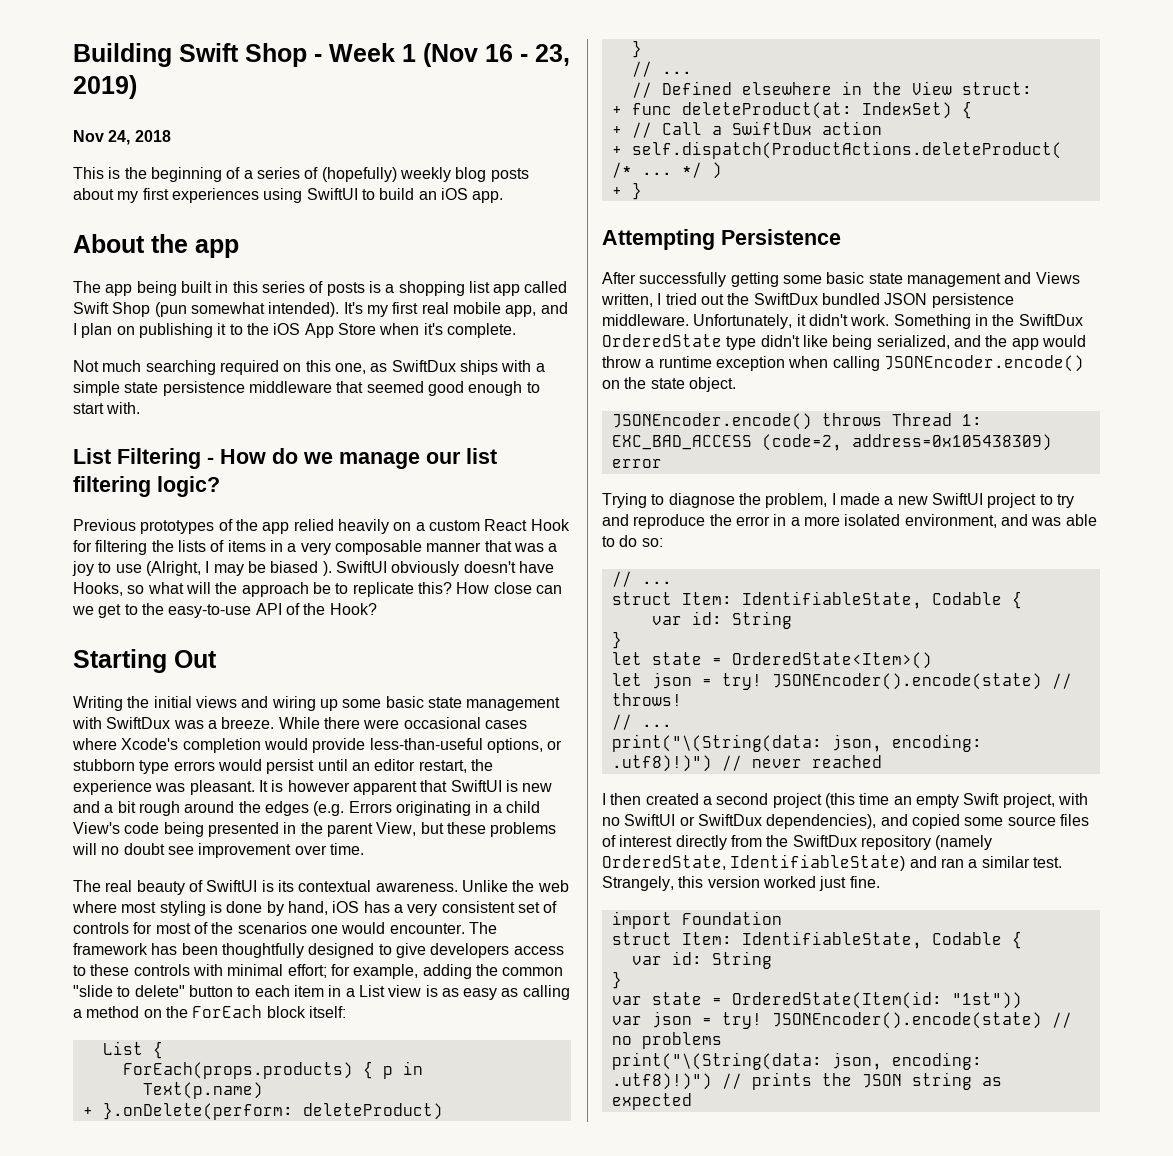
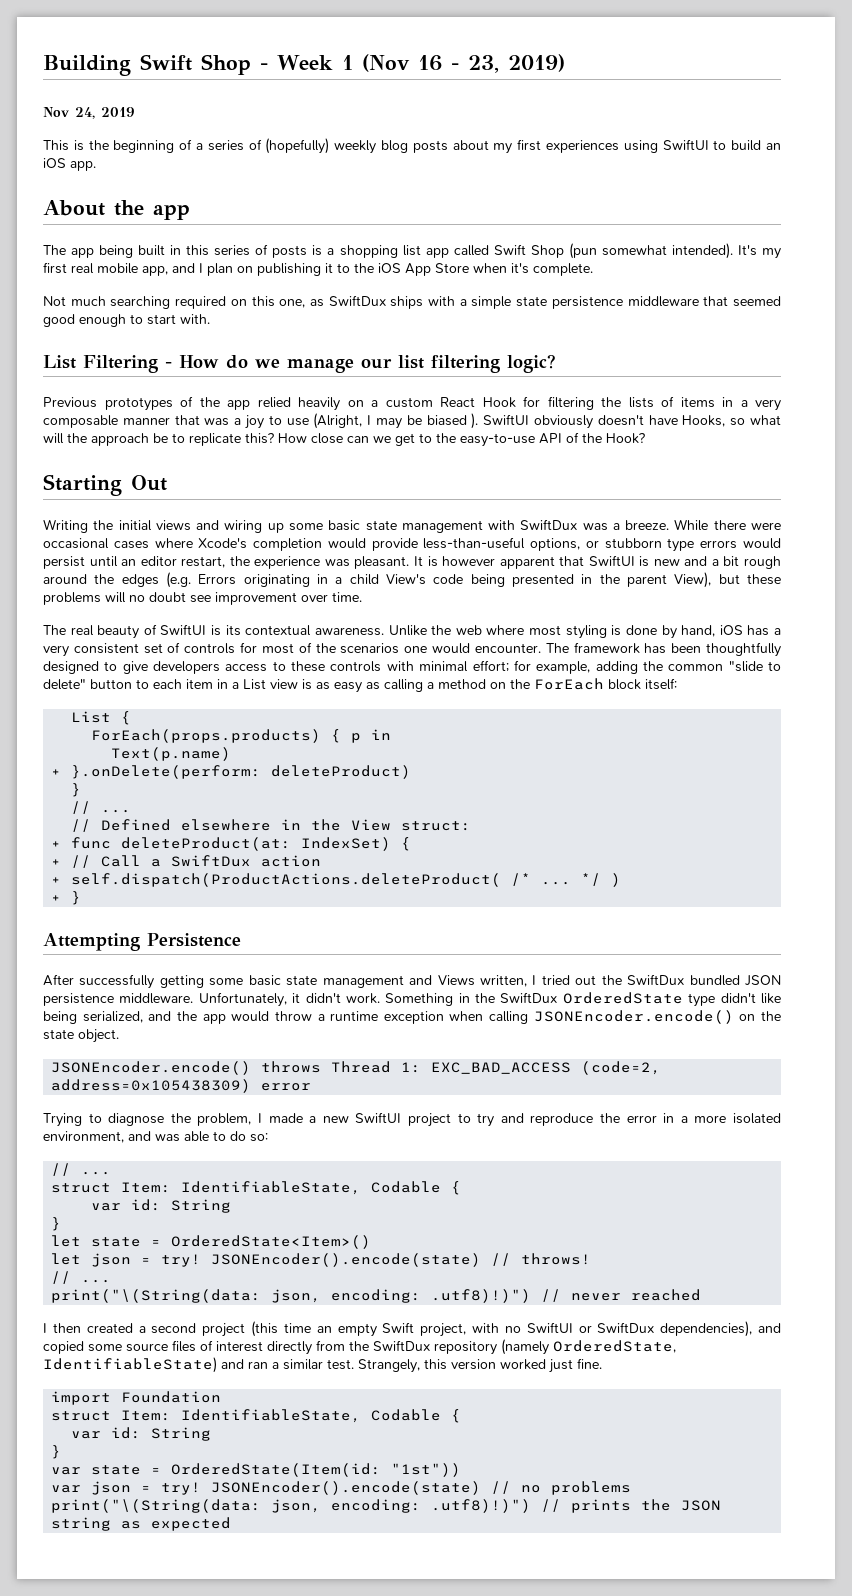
[134,130,171,142] 2018 -> [101,107,135,117] 2019
[376,822,417,836] View, -> [674,572,712,588] View),

